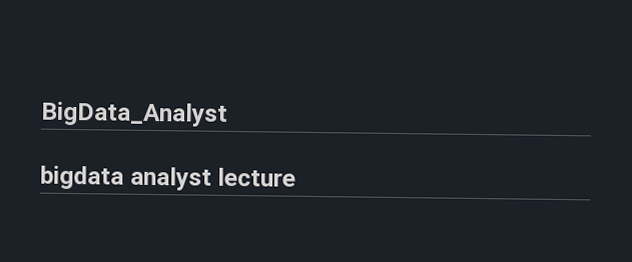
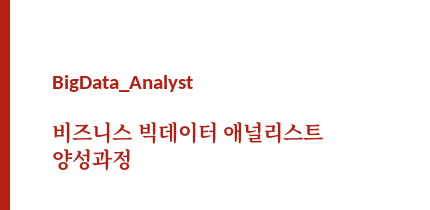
[40,165,297,191] bigdata analyst lecture -> [52,121,324,144] [52,148,132,171] 비즈니스 빅데이터 애널리스트 양성과정

